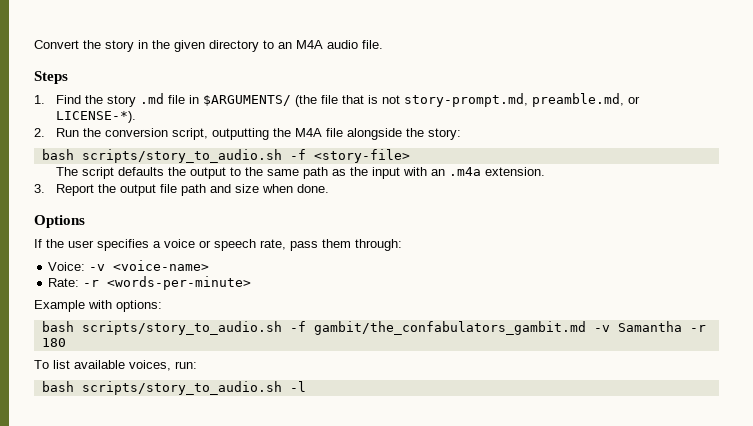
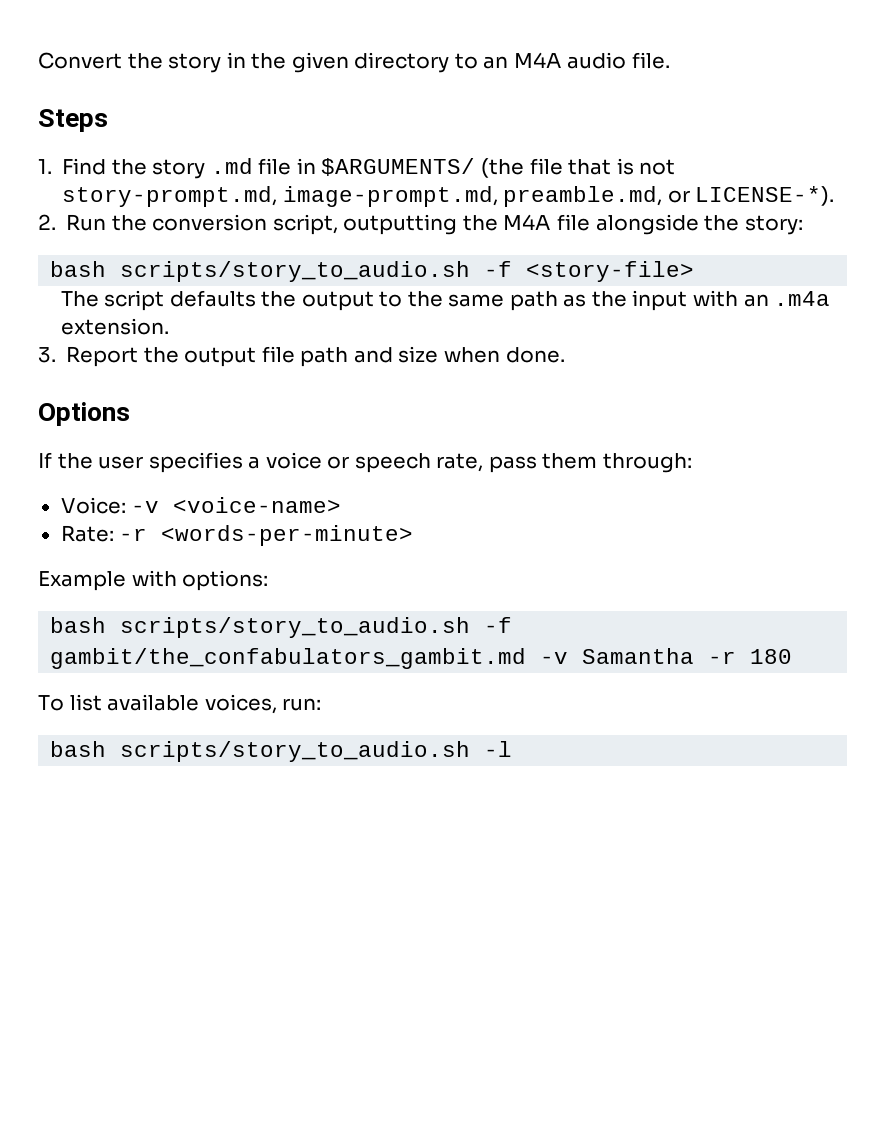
(529, 100) none -> [282,186,498,207] image-prompt.md,

